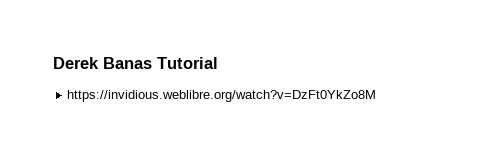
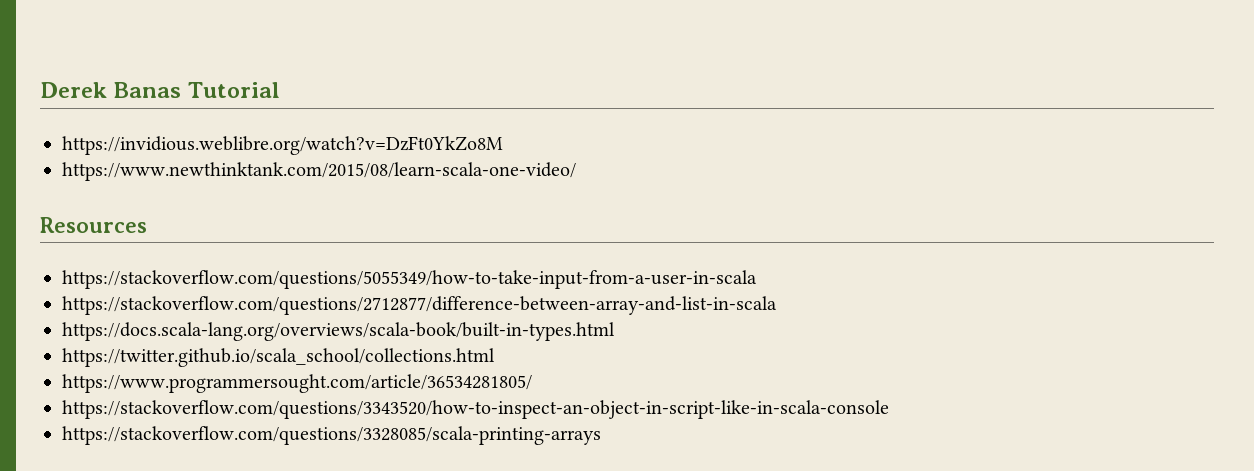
(377, 96) none -> [62,162,576,181] [40,217,147,233] [62,270,757,289] [62,296,777,315] [62,322,615,341] [62,348,495,367] [62,374,532,393] [62,400,889,419] [62,426,601,445] // https://www.newthinktank.com/2015/08/learn-scala-one-video/ // Resources // https://stackoverflow.com/questions/5055349/how-to-take-input-from-a-user-in-scala // https://stackoverflow.com/questions/2712877/difference-between-array-and-list-in-scala // https://docs.scala-lang.org/overviews/scala-book/built-in-types.html // https://twitter.github.io/scala_school/collections.html // https://www.programmersought.com/article/36534281805/ // https://stackoverflow.com/questions/3343520/how-to-inspect-an-object-in-script-like-in-scala-console // https://stackoverflow.com/questions/3328085/scala-printing-arrays

